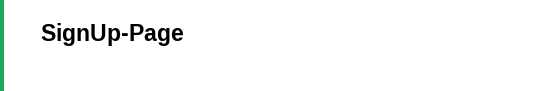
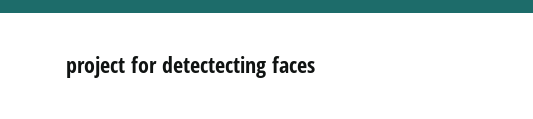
[41,23,184,46] SignUp-Page -> [66,56,315,78] project for detectecting faces

